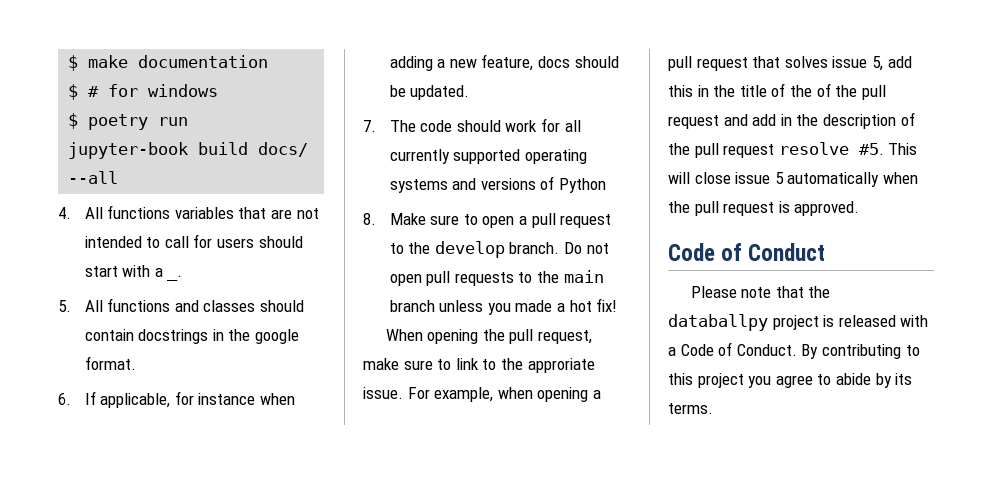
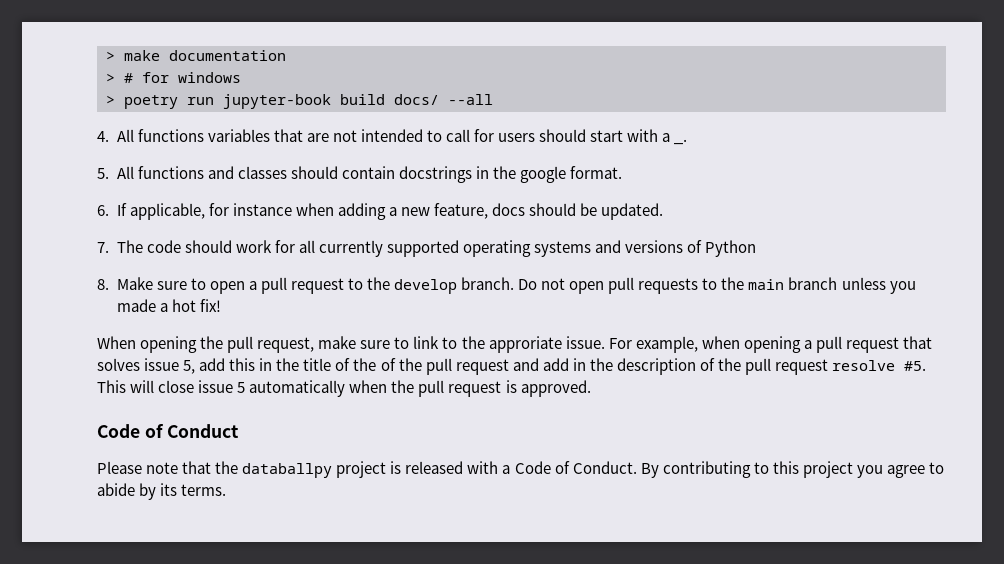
[68,55,79,71] $ -> [106,51,115,61] >
[68,84,79,100] $ -> [106,73,115,83] >
[68,113,79,129] $ -> [106,95,115,105] >

